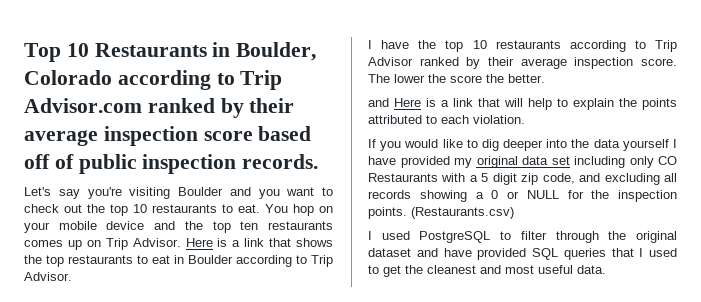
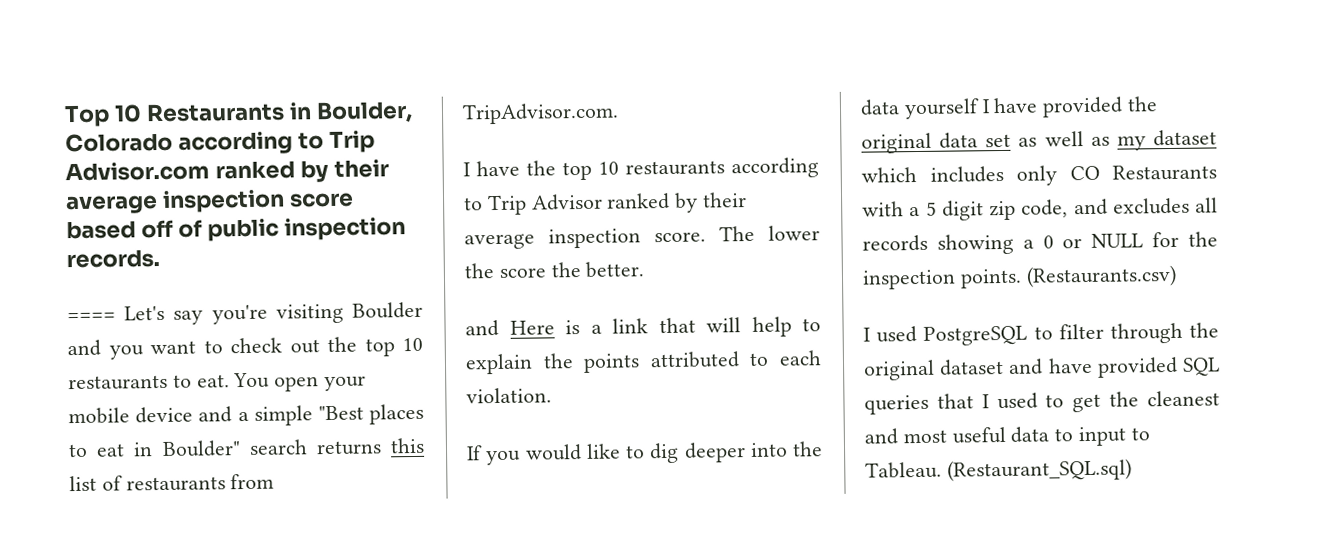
(319, 161) none -> [67,312,116,322] ====
[293,204,333,216] hop on -> [274,376,320,392] open
[184,221,334,233] [24,238,333,250] [24,255,333,267] [24,272,72,281] the top ten restaurants comes up on Trip Advisor. Here is a link that shows the top restaurants to eat in Boulder according to Trip Advisor. -> [237,403,424,426] [68,437,425,458] [69,473,275,492] [462,102,619,125] a simple "Best places to eat in Boulder" search returns this list of restaurants from TripAdvisor.com.
[454,158,472,168] my -> [1127,96,1159,112] the
[574,156,625,168] including -> [1018,129,1217,151] [861,165,1004,183] as well as my dataset which includes
[604,173,660,185] excluding -> [1112,197,1190,215] excludes
[577,265,606,274] data. -> [1010,426,1150,447] [865,458,1132,482] data to input to Tableau. (Restaurant_SQL.sql)

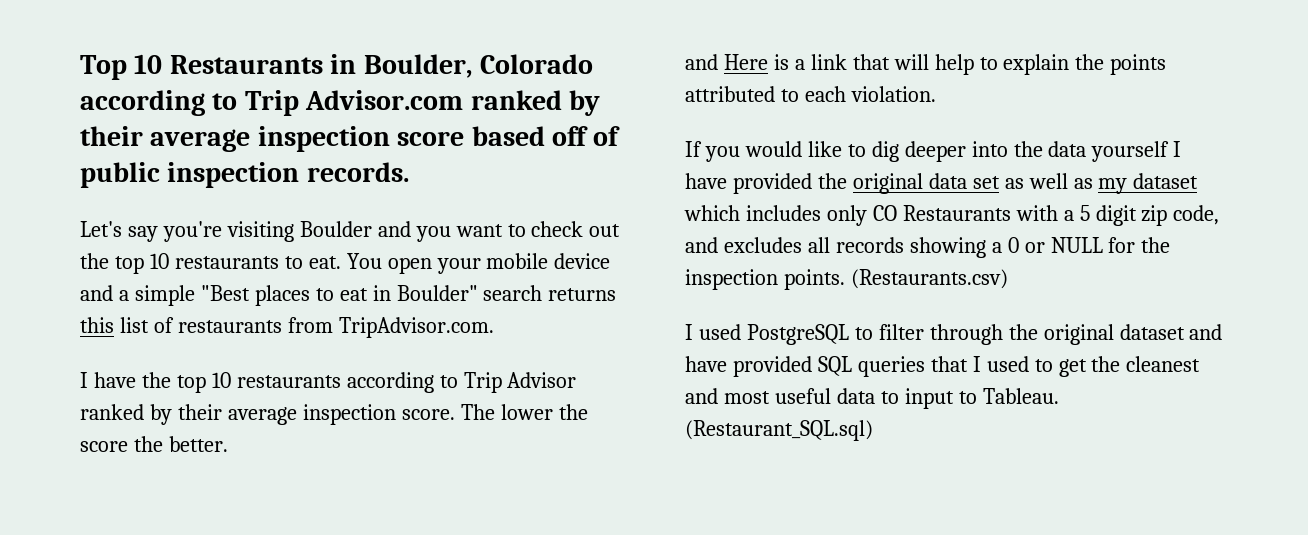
[67,312,116,322] ==== -> (409, 172) none

